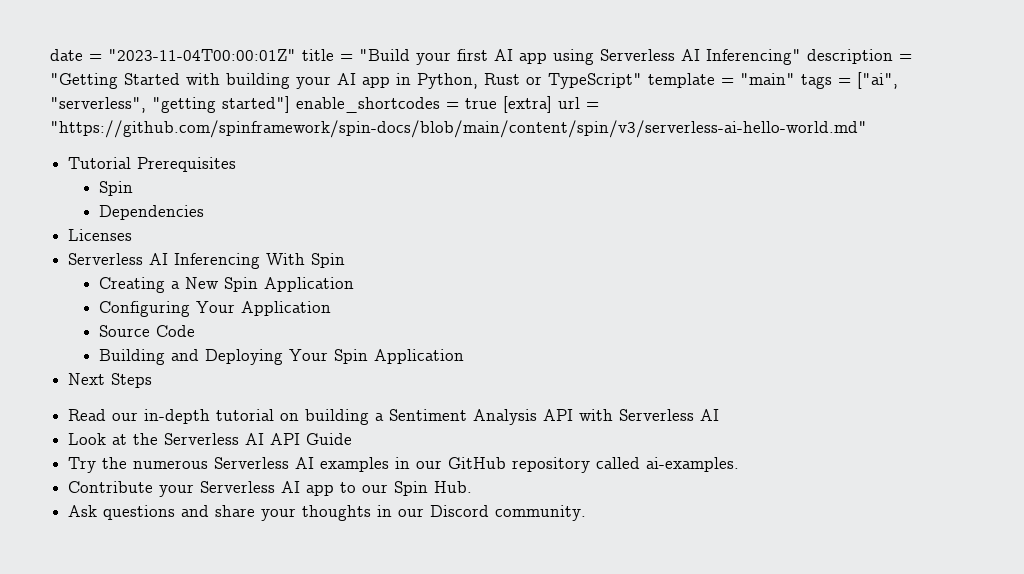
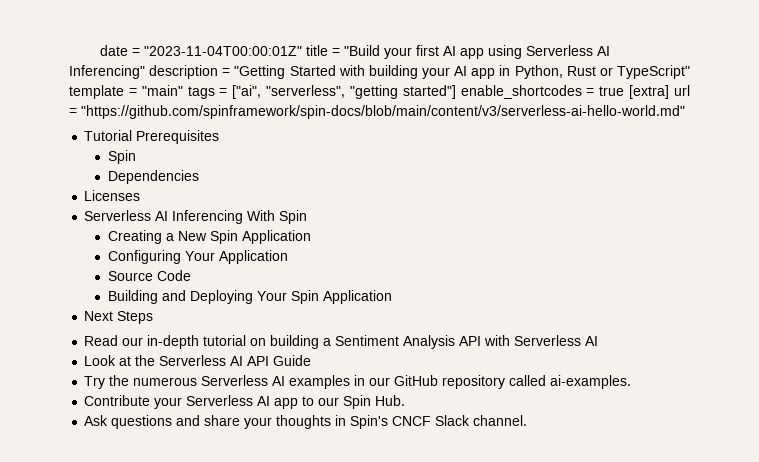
[50,120,867,138] "https://github.com/spinframework/spin-docs/blob/main/content/spin/v3/serverless-ai-hello-world.md" -> [81,105,685,119] "https://github.com/spinframework/spin-docs/blob/main/content/v3/serverless-ai-hello-world.md"
[398,505,587,521] our Discord community. -> [350,415,528,429] Spin's CNCF Slack channel.

